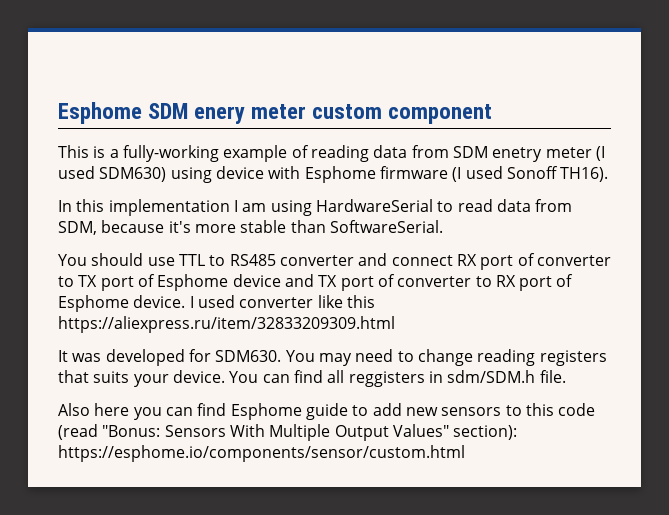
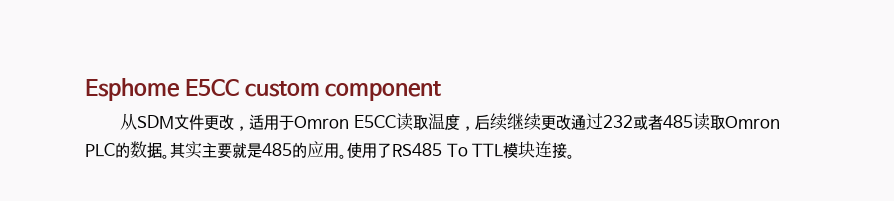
[58,102,307,124] Esphome SDM enery meter -> [85,78,239,101] Esphome E5CC
[58,145,605,162] [58,166,609,183] [58,199,573,216] [58,220,443,235] [58,253,611,270] [58,274,574,291] [58,295,375,312] [58,316,395,333] [58,349,607,366] [58,370,566,387] [58,403,596,420] [58,424,518,441] [58,445,465,462] This is a fully-working example of reading data from SDM enetry meter (I used SDM630) using device with Esphome firmware (I used Sonoff TH16). // In this implementation I am using HardwareSerial to read data from SDM, because it's more stable than SoftwareSerial. // You should use TTL to RS485 converter and connect RX port of converter to TX port of Esphome device and TX port of converter to RX port of Esphome device. I used converter like this https://aliexpress.ru/item/32833209309.html // It was developed for SDM630. You may need to change reading registers that suits your device. You can find all reggisters in sdm/SDM.h file. // Also here you can find Esphome guide to add new sensors to this code (read "Bonus: Sensors With Multiple Output Values" section): https://esphome.io/components/sensor/custom.html -> [119,113,780,131] [85,141,576,159] 从SDM文件更改，适用于Omron E5CC读取温度，后续继续更改通过232或者485读取Omron PLC的数据。其实主要就是485的应用。使用了RS485 To TTL模块连接。

